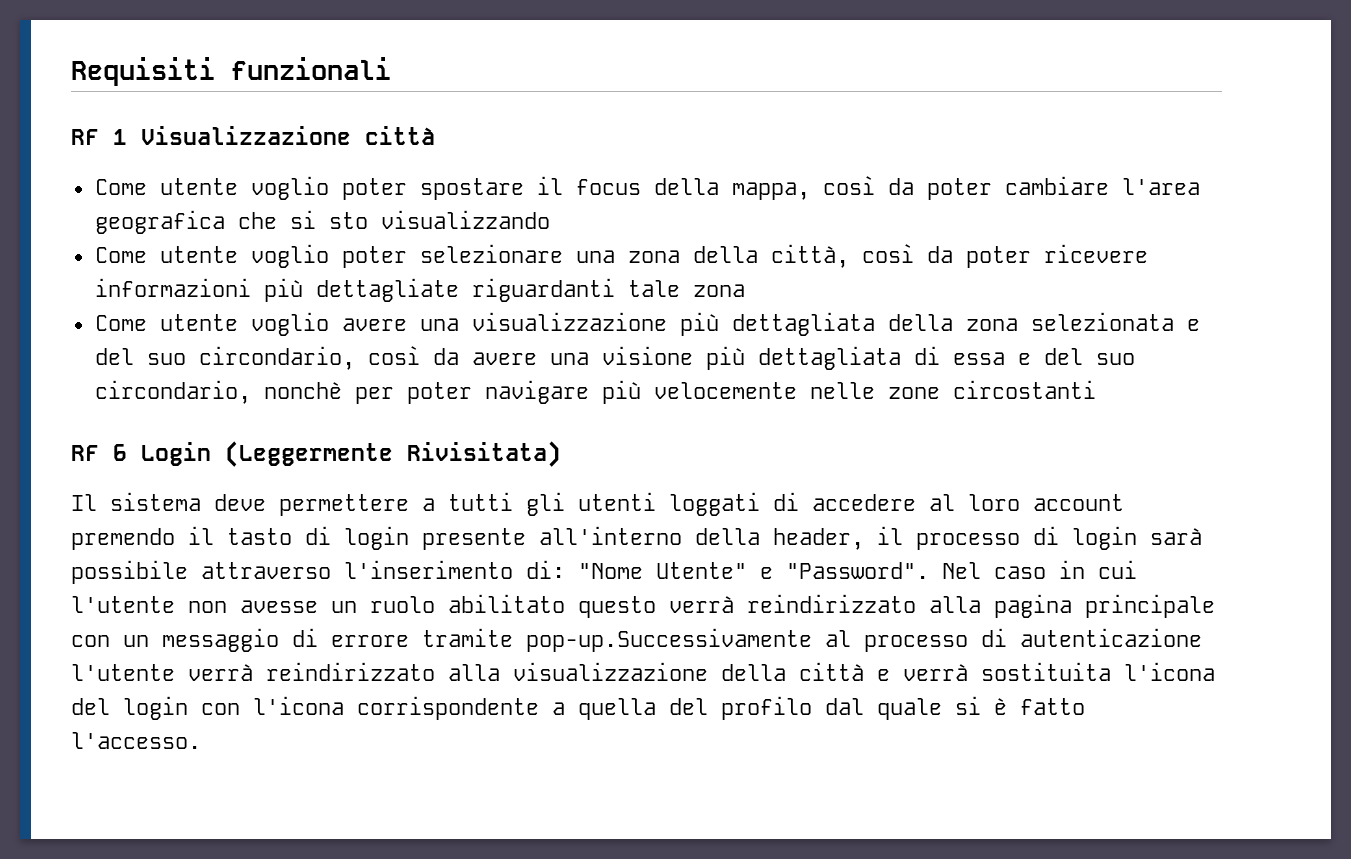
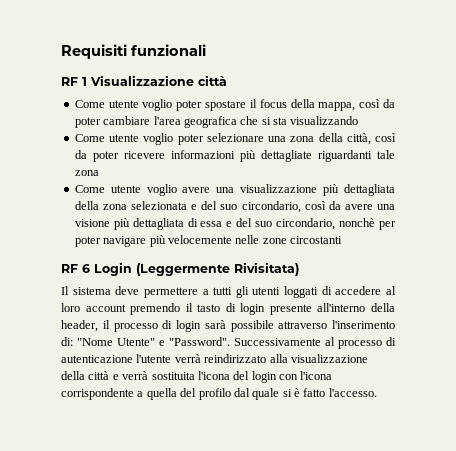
[328,212,368,229] sto -> [273,117,287,125] sta
[942,560,1137,579] [71,594,1215,618] [71,628,812,652] Nel caso in cui l'utente non avesse un ruolo abilitato questo verrà reindirizzato alla pagina principale con un messaggio di errore tramite pop-up.Successivamente -> [234,338,321,346] Successivamente

